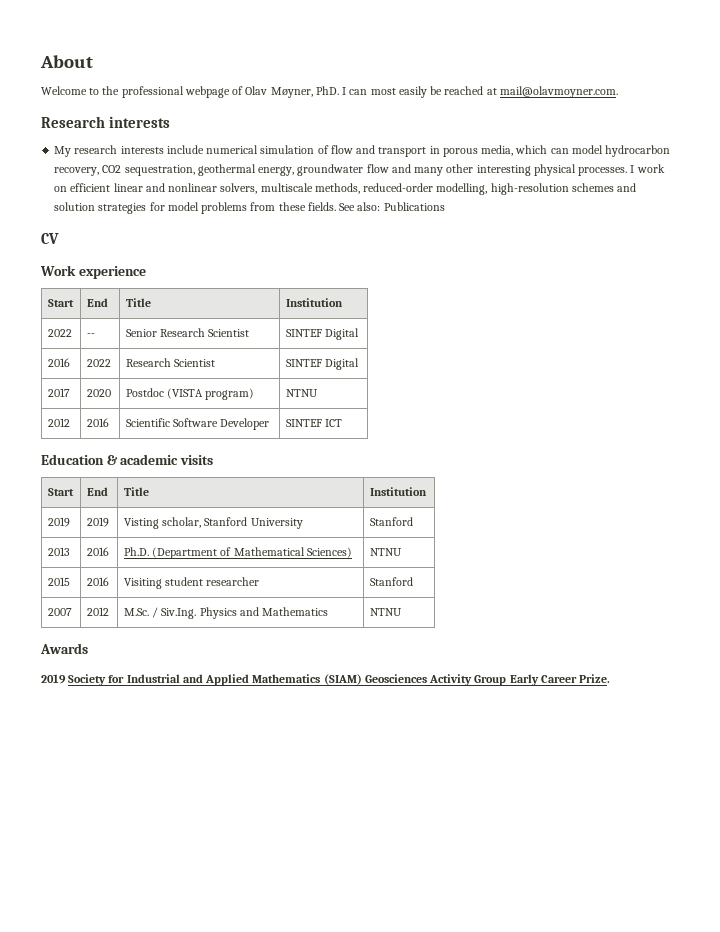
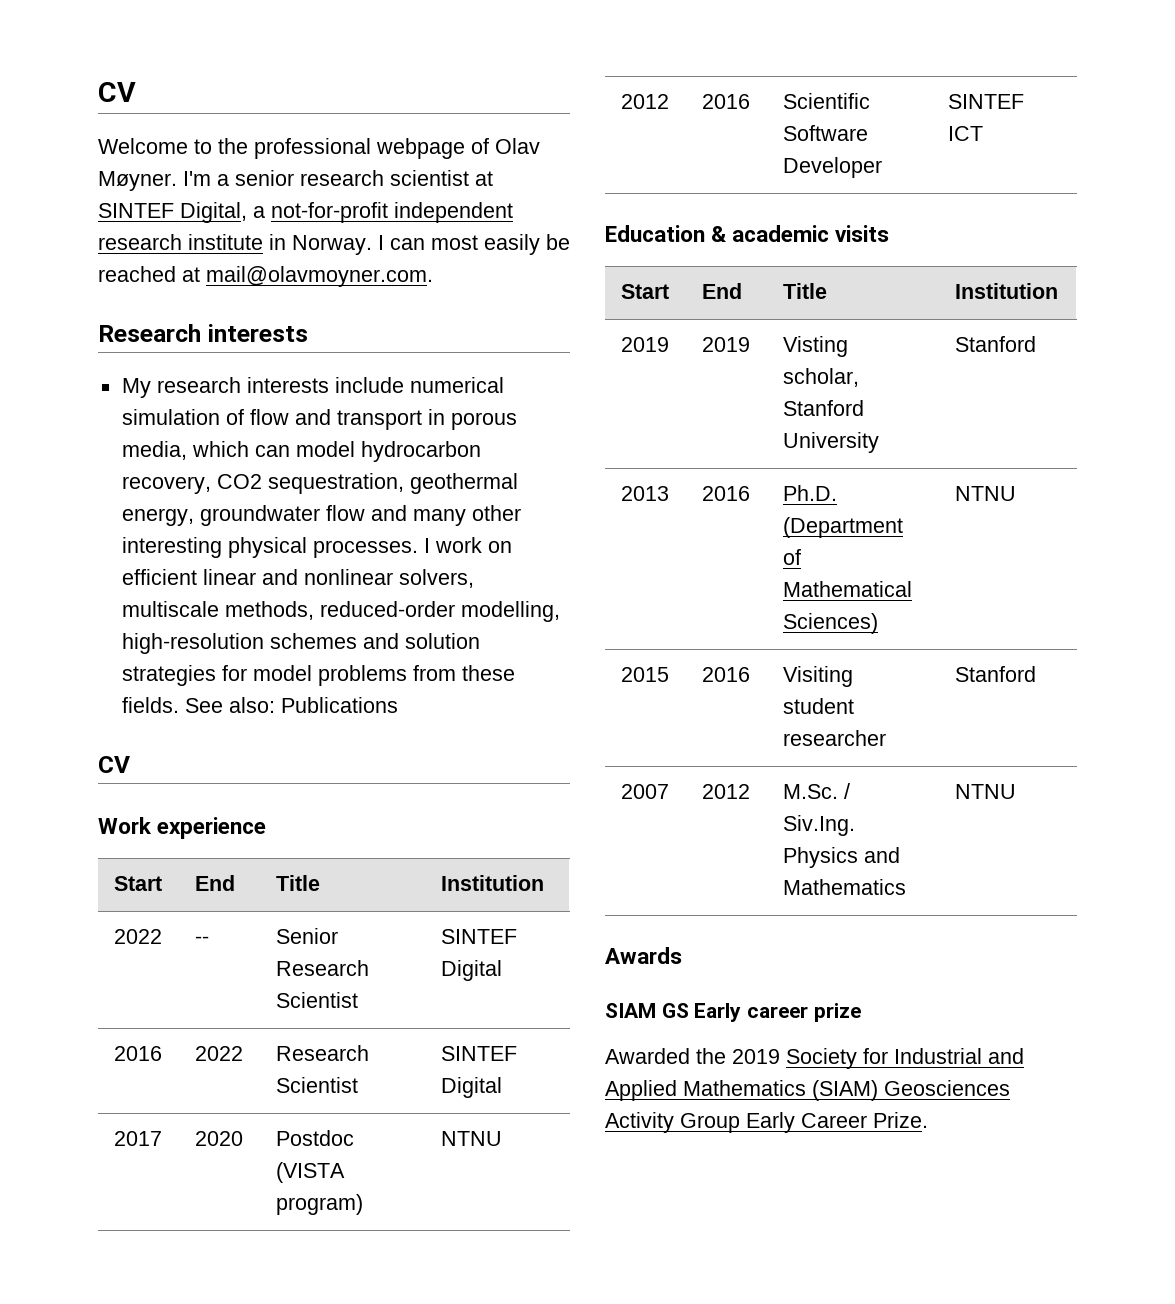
[40,55,93,68] About -> [98,82,136,102] CV
[270,86,339,98] Møyner, PhD. -> [98,170,493,191] [98,202,513,223] [98,234,372,255] Møyner. I'm a senior research scientist at SINTEF Digital, a not-for-profit independent research institute in Norway.
(88, 648) none -> [605,1003,861,1022] [605,1048,726,1064] SIAM GS Early career prize // Awarded the

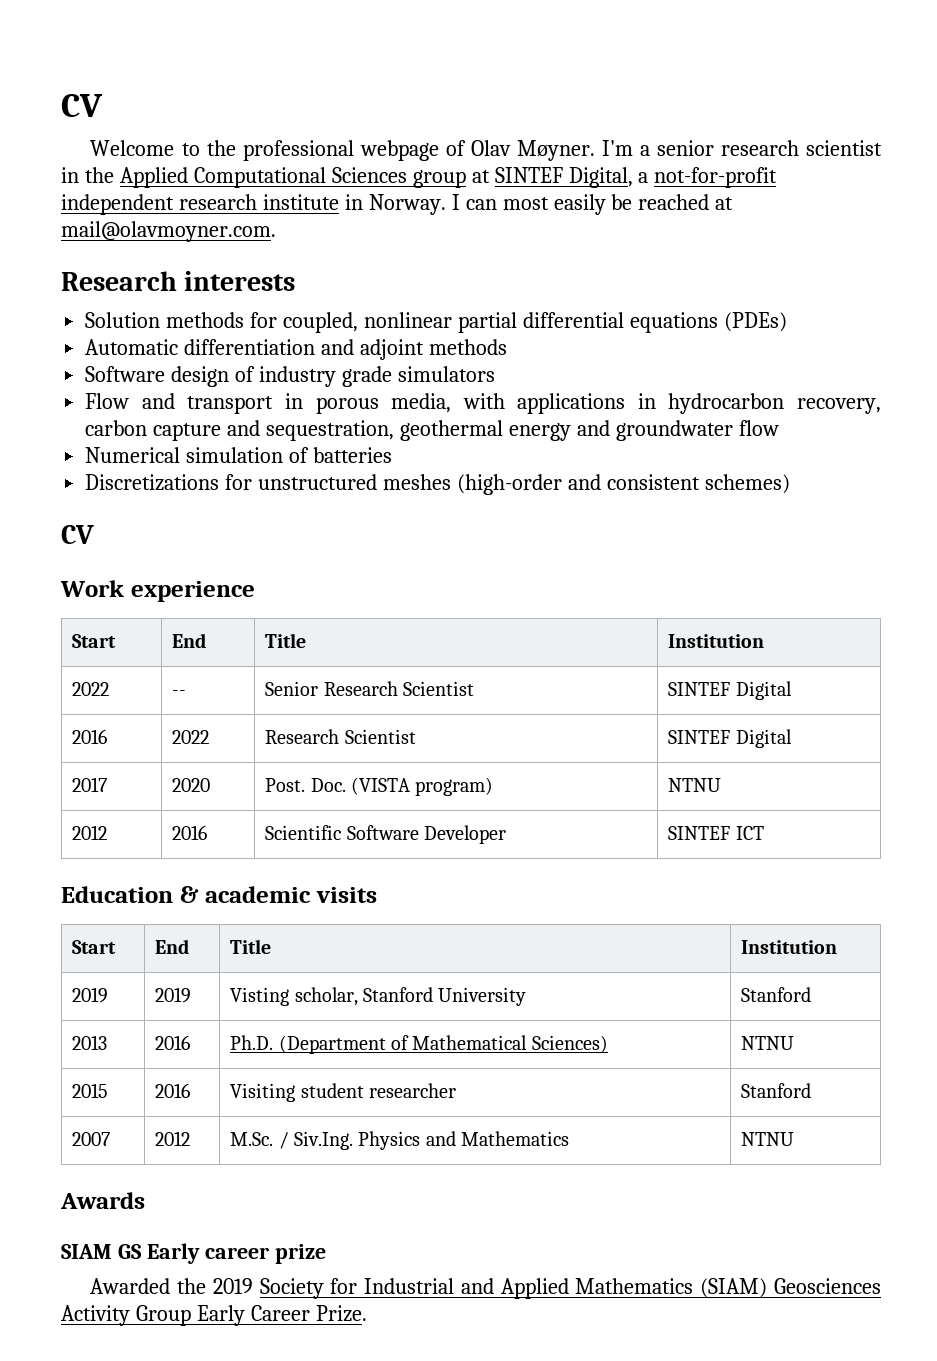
(469, 178) none -> [61,167,466,188] in the Applied Computational Sciences group
[121,377,504,398] [121,409,289,425] My research interests include numerical simulation of flow -> [85,312,787,333] [85,339,507,360] [85,366,495,387] [85,393,130,409] Solution methods for coupled, nonlinear partial differential equations (PDEs) // Automatic differentiation and adjoint methods // Software design of industry grade simulators // Flow
[191,441,481,462] [121,473,518,494] [121,505,521,526] [121,537,512,558] [121,569,474,588] [121,601,560,622] [121,633,480,654] [121,665,515,686] [121,697,398,713] which can model hydrocarbon recovery, CO2 sequestration, geothermal energy, groundwater flow and many other interesting physical processes. I work on efficient linear and nonlinear solvers, multiscale methods, reduced-order modelling, high-resolution schemes and solution strategies for model problems from these fields. See also: Publications -> [462,393,882,414] [85,420,779,441] [85,447,393,463] [85,474,790,495] with applications in hydrocarbon recovery, carbon capture and sequestration, geothermal energy and groundwater flow // Numerical simulation of batteries // Discretizations for unstructured meshes (high-order and consistent schemes)
[276,1130,355,1146] Postdoc -> [265,778,346,792] Post. Doc.

